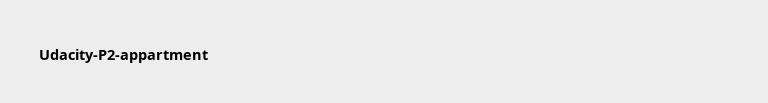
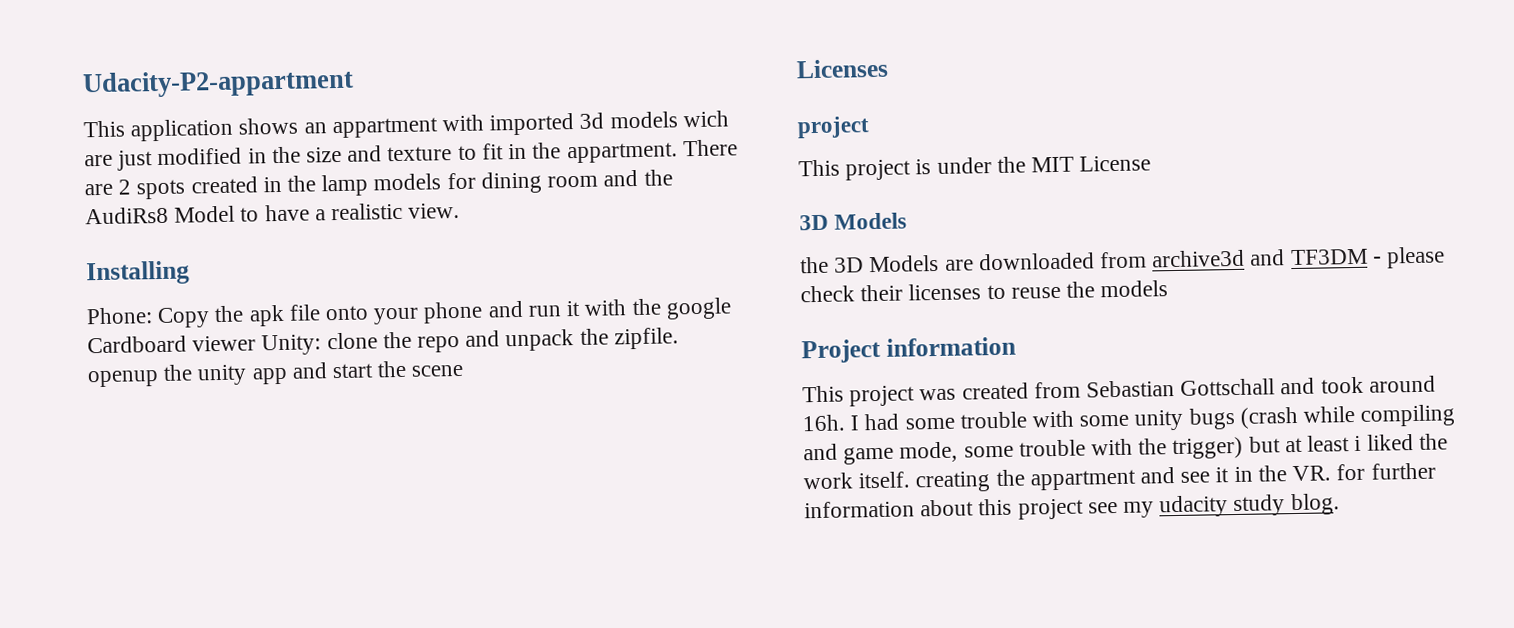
(208, 56) none -> [83,110,729,142] [84,139,738,171] [84,169,673,200] [85,202,461,225] [86,260,190,286] [86,297,732,329] [87,327,679,356] [87,360,464,388] [796,58,889,79] [797,116,870,139] [798,155,1152,181] [799,212,908,231] [800,246,1446,274] [800,280,1169,303] [801,336,1016,364] [802,375,1436,407] [802,404,1456,432] [803,433,1448,465] [803,462,1436,493] [804,493,1340,520] // This application shows an appartment with imported 3d models wich are just modified in the size and texture to fit in the appartment. There are 2 spots created in the lamp models for dining room and the AudiRs8 Model to have a realistic view. // Installing // Phone: Copy the apk file onto your phone and run it with the google Cardboard viewer Unity: clone the repo and unpack the zipfile. openup the unity app and start the scene // Licenses // project // This project is under the MIT License // 3D Models // the 3D Models are downloaded from archive3d and TF3DM - please check their licenses to reuse the models // Project information // This project was created from Sebastian Gottschall and took around 16h. I had some trouble with some unity bugs (crash while compiling and game mode, some trouble with the trigger) but at least i liked the work itself. creating the appartment and see it in the VR. for further information about this project see my udacity study blog.

